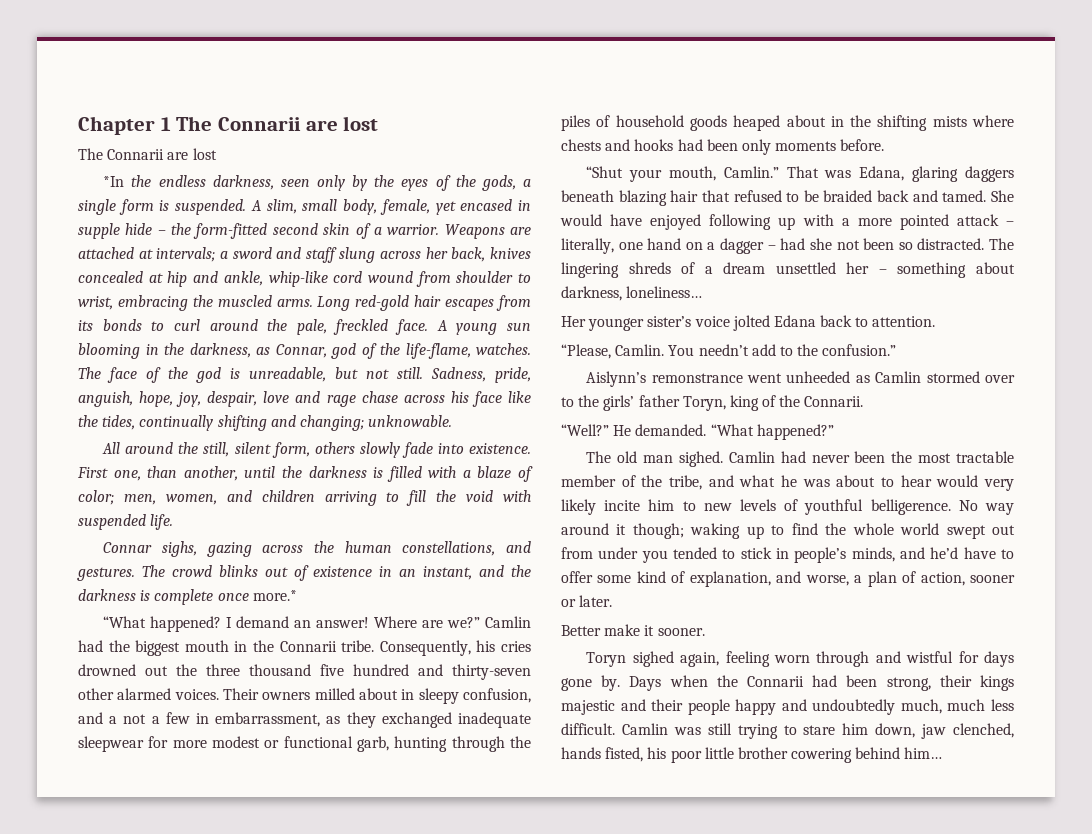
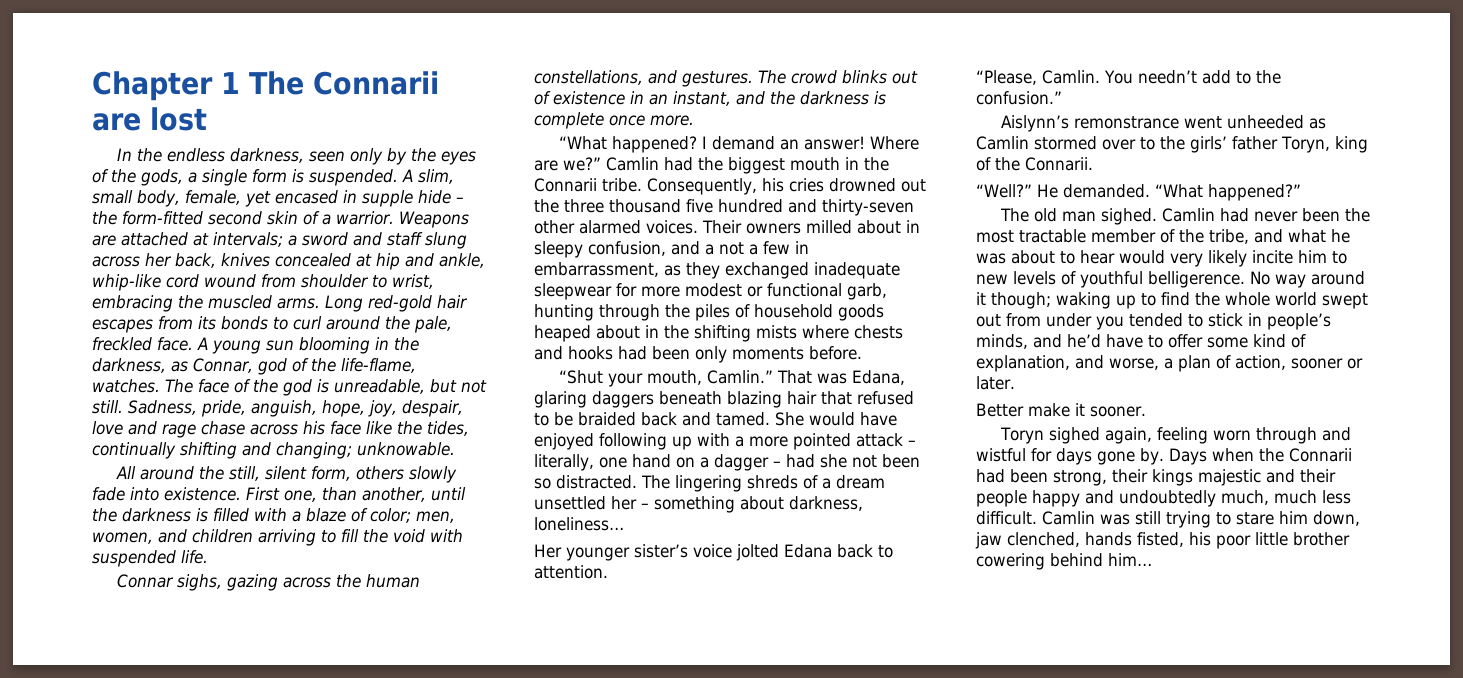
[78,148,217,160] [103,176,125,187] The Connarii are lost // *In -> [117,148,133,161] In
[252,590,297,601] more.* -> [650,115,694,126] more.

